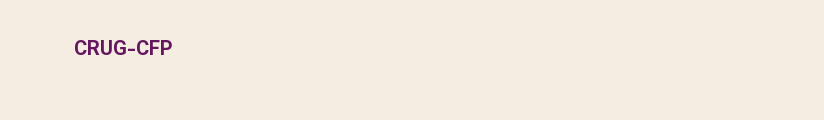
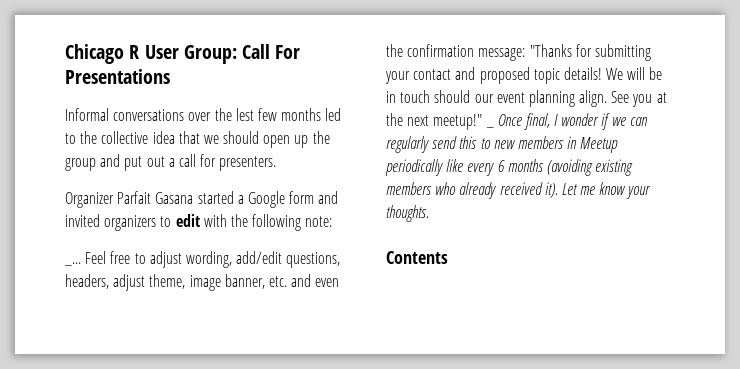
[74,40,173,55] CRUG-CFP -> [65,44,301,64] [65,69,170,84] [65,108,342,121] [65,131,330,148] [65,154,277,171] [65,191,339,208] [65,214,333,231] [64,251,341,268] [65,274,340,291] [386,44,651,61] [385,67,663,84] [386,90,667,107] [386,113,494,130] [497,113,648,130] [386,136,619,153] [385,159,634,176] [386,182,652,199] [386,205,429,222] [386,251,448,264] Chicago R User Group: Call For Presentations // Informal conversations over the lest few months led to the collective idea that we should open up the group and put out a call for presenters. // Organizer Parfait Gasana started a Google form and invited organizers to edit with the following note: // _... Feel free to adjust wording, add/edit questions, headers, adjust theme, image banner, etc. and even the confirmation message: "Thanks for submitting your contact and proposed topic details! We will be in touch should our event planning align. See you at the next meetup!" _ Once final, I wonder if we can regularly send this to new members in Meetup periodically like every 6 months (avoiding existing members who already received it). Let me know your thoughts. // Contents

